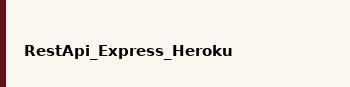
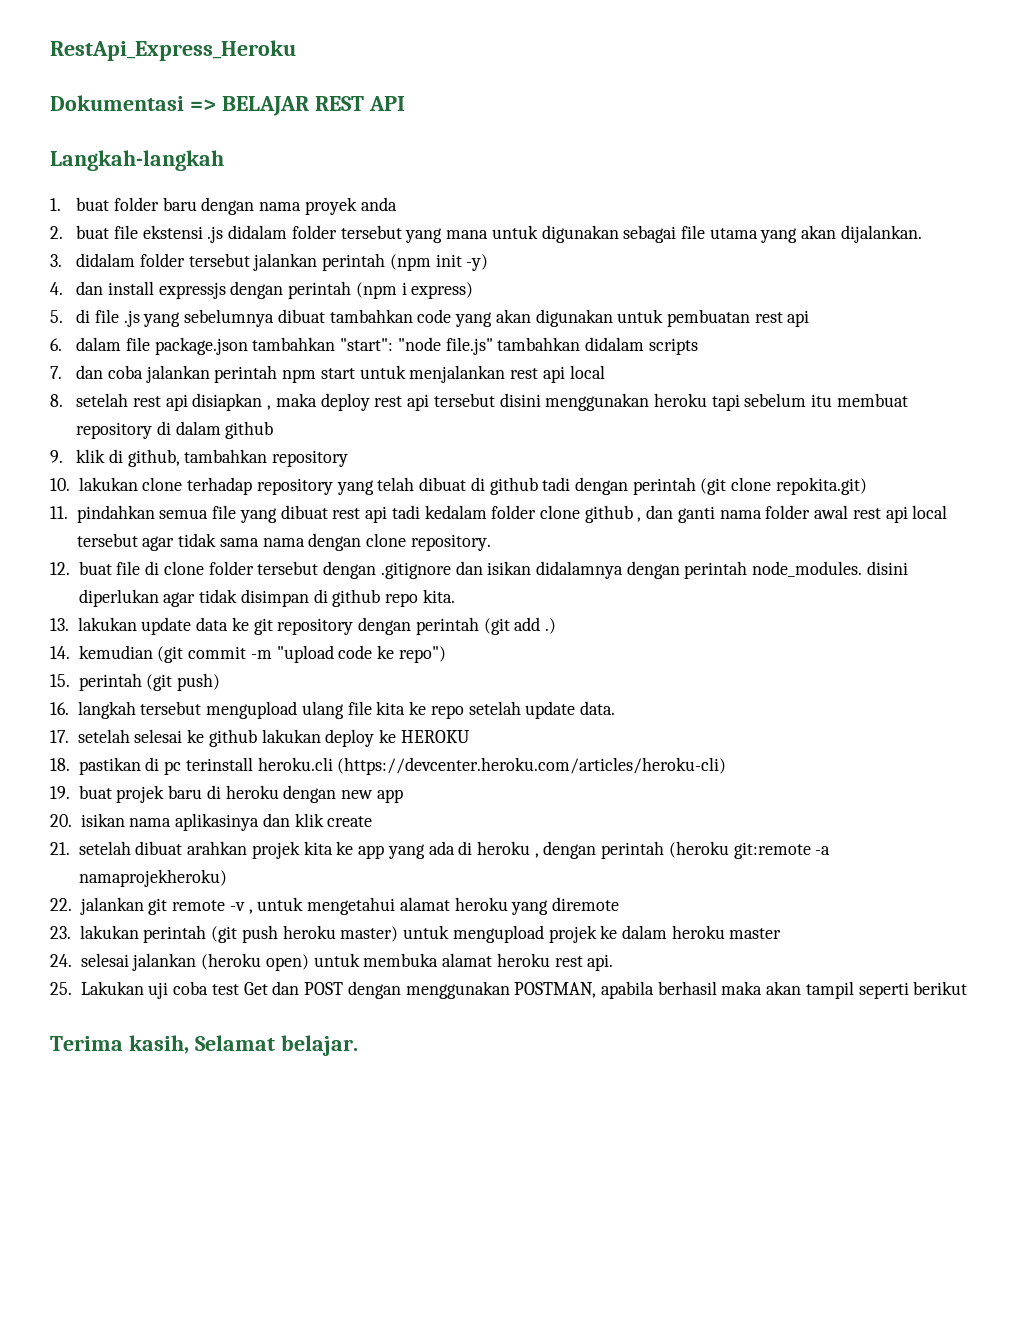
(233, 52) none -> [50,95,405,116] [50,150,224,171] [50,197,397,215] [50,225,922,243] [50,253,489,271] [50,281,474,299] [50,309,810,327] [50,337,698,355] [50,365,605,383] [50,393,908,411] [76,421,274,439] [50,449,349,467] [50,477,867,495] [50,505,948,523] [76,533,491,551] [50,561,908,579] [78,589,455,607] [50,617,557,635] [50,645,446,663] [50,673,221,691] [50,701,616,719] [50,729,470,747] [50,757,727,775] [50,785,403,803] [50,813,373,831] [50,841,831,859] [78,869,227,887] [50,897,619,915] [50,925,782,943] [50,953,614,971] [50,981,968,999] [50,1035,358,1056] // Dokumentasi => BELAJAR REST API // Langkah-langkah // 1. buat folder baru dengan nama proyek anda // 2. buat file ekstensi .js didalam folder tersebut yang mana untuk digunakan sebagai file utama yang akan dijalankan. // 3. didalam folder tersebut jalankan perintah (npm init -y) // 4. dan install expressjs dengan perintah (npm i express) // 5. di file .js yang sebelumnya dibuat tambahkan code yang akan digunakan untuk pembuatan rest api // 6. dalam file package.json tambahkan "start": "node file.js" tambahkan didalam scripts // 7. dan coba jalankan perintah npm start untuk menjalankan rest api local // 8. setelah rest api disiapkan , maka deploy rest api tersebut disini menggunakan heroku tapi sebelum itu membuat repository di dalam github // 9. klik di github, tambahkan repository // 10. lakukan clone terhadap repository yang telah dibuat di github tadi dengan perintah (git clone repokita.git) // 11. pindahkan semua file yang dibuat rest api tadi kedalam folder clone github , dan ganti nama folder awal rest api local tersebut agar tidak sama nama dengan clone repository. // 12. buat file di clone folder tersebut dengan .gitignore dan isikan didalamnya dengan perintah node_modules. disini diperlukan agar tidak disimpan di github repo kita. // 13. lakukan update data ke git repository dengan perintah (git add .) // 14. kemudian (git commit -m "upload code ke repo") // 15. perintah (git push) // 16. langkah tersebut mengupload ulang file kita ke repo setelah update data. // 17. setelah selesai ke github lakukan deploy ke HEROKU // 18. pastikan di pc terinstall heroku.cli (https://devcenter.heroku.com/articles/heroku-cli) // 19. buat projek baru di heroku dengan new app // 20. isikan nama aplikasinya dan klik create // 21. setelah dibuat arahkan projek kita ke app yang ada di heroku , dengan perintah (heroku git:remote -a namaprojekheroku) // 22. jalankan git remote -v , untuk mengetahui alamat heroku yang diremote // 23. lakukan perintah (git push heroku master) untuk mengupload projek ke dalam heroku master // 24. selesai jalankan (heroku open) untuk membuka alamat heroku rest api. // 25. Lakukan uji coba test Get dan POST dengan menggunakan POSTMAN, apabila berhasil maka akan tampil seperti berikut // Terima kasih, Selamat belajar.

